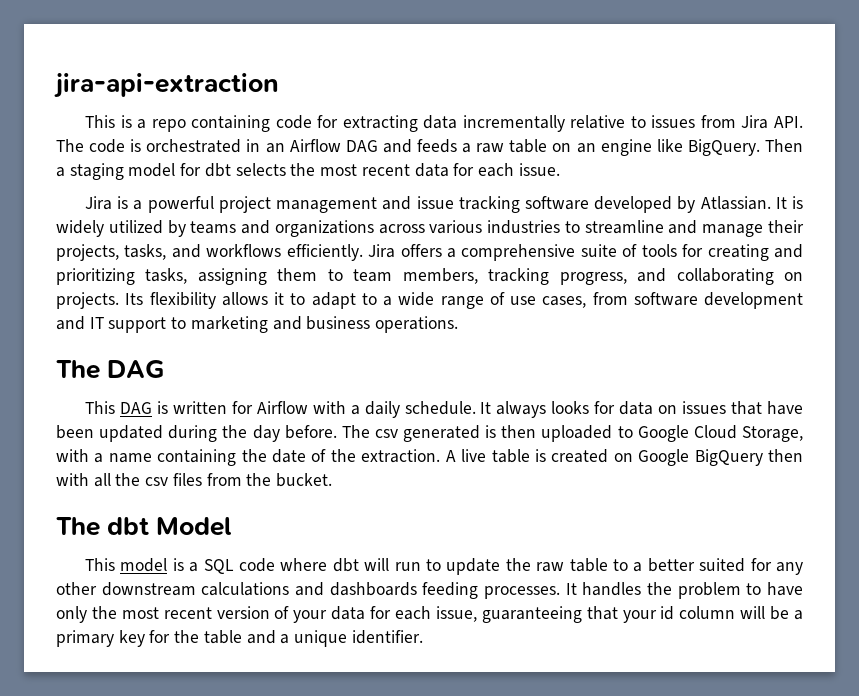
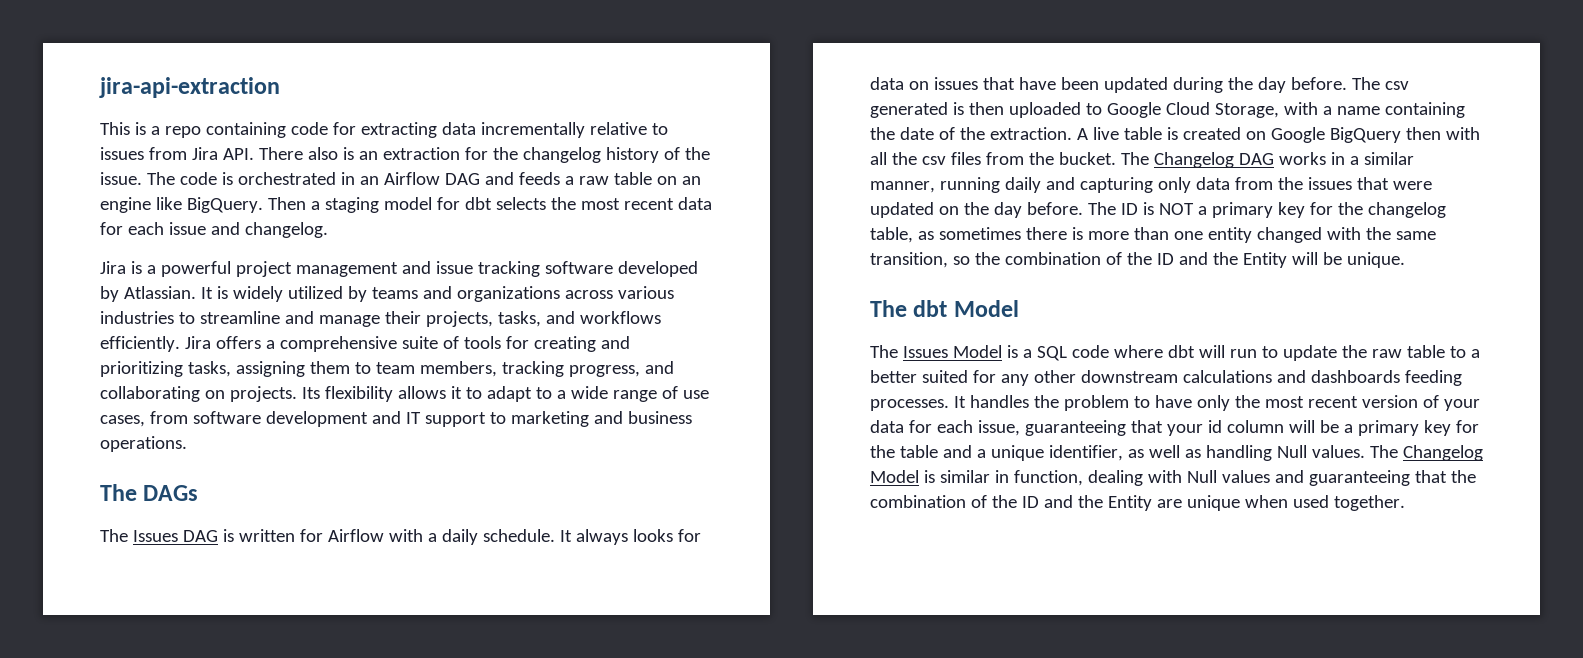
(804, 122) none -> [258,147,710,163] [100,172,142,185] There also is an extraction for the changelog history of the issue.
[518,163,560,176] issue. -> [168,222,328,238] issue and changelog.
[107,360,166,378] [85,401,116,414] DAG // This -> [143,485,199,501] [100,529,178,542] DAGs // The Issues
(333, 480) none -> [1120,152,1414,168] [870,177,1432,193] [870,202,1446,218] [870,227,1436,243] [870,252,1405,268] The Changelog DAG works in a similar manner, running daily and capturing only data from the issues that were updated on the day before. The ID is NOT a primary key for the changelog table, as sometimes there is more than one entity changed with the same transition, so the combination of the ID and the Entity will be unique.
[85,558,168,572] This model -> [870,345,1002,358] The Issues Model
[351,630,423,644] identifier. -> [1048,445,1483,461] [870,470,1476,486] [870,495,1405,511] identifier, as well as handling Null values. The Changelog Model is similar in function, dealing with Null values and guaranteeing that the combination of the ID and the Entity are unique when used together.

